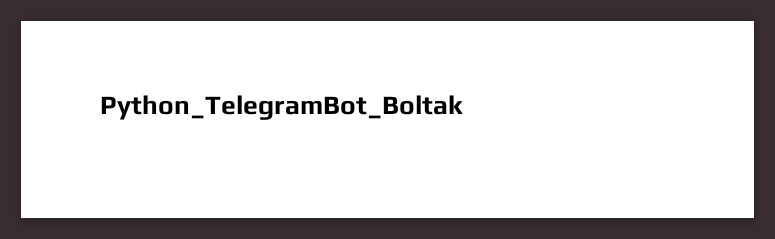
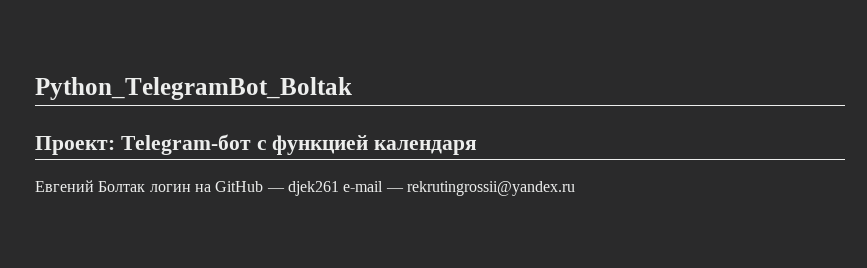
(463, 107) none -> [35,134,478,155] [35,180,575,196] // Проект: Telegram-бот с функцией календаря // Евгений Болтак логин на GitHub — djek261 e-mail — rekrutingrossii@yandex.ru

